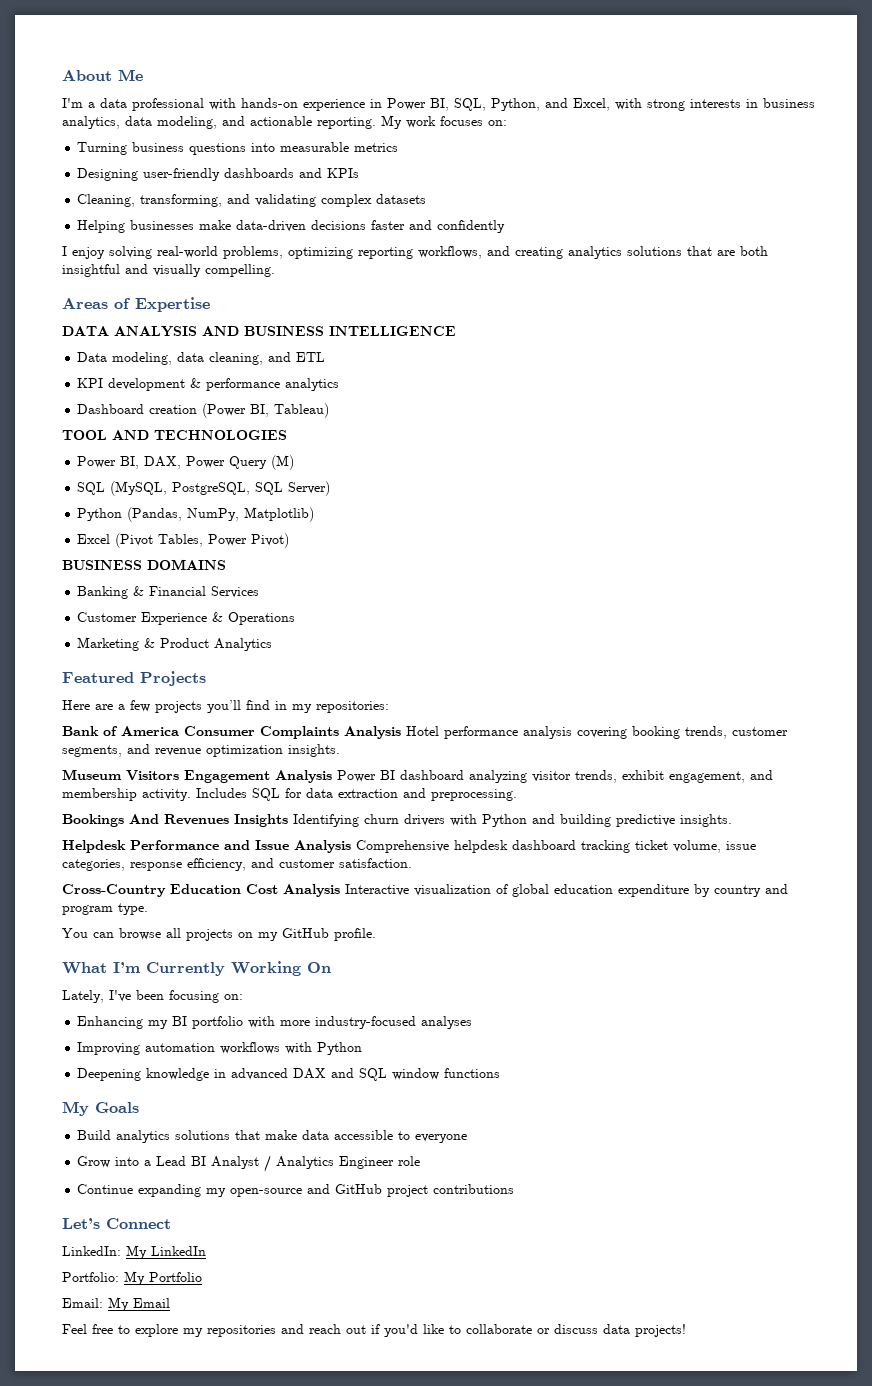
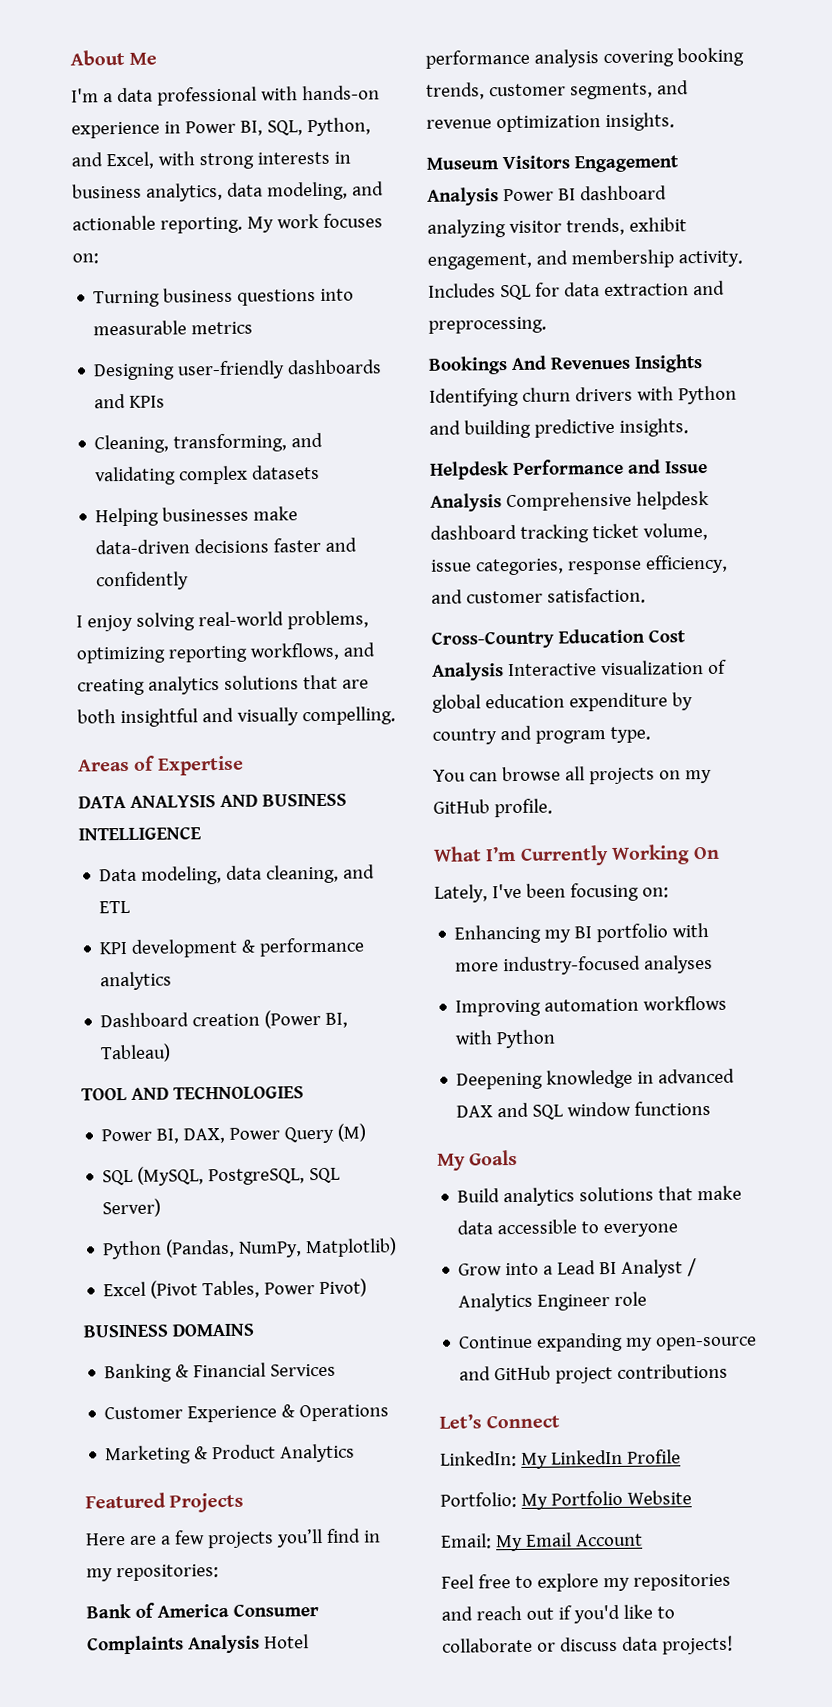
(206, 1251) none -> [626,1449,681,1464] Profile
(202, 1277) none -> [626,1490,692,1505] Website
(170, 1303) none -> [575,1533,643,1547] Account

